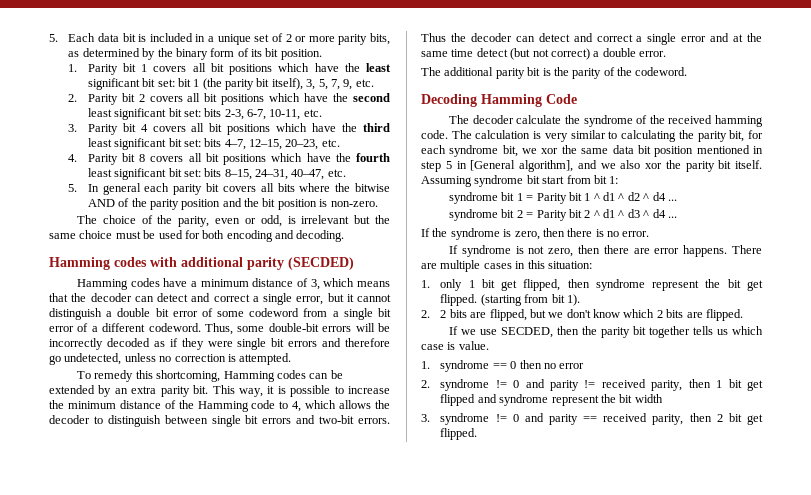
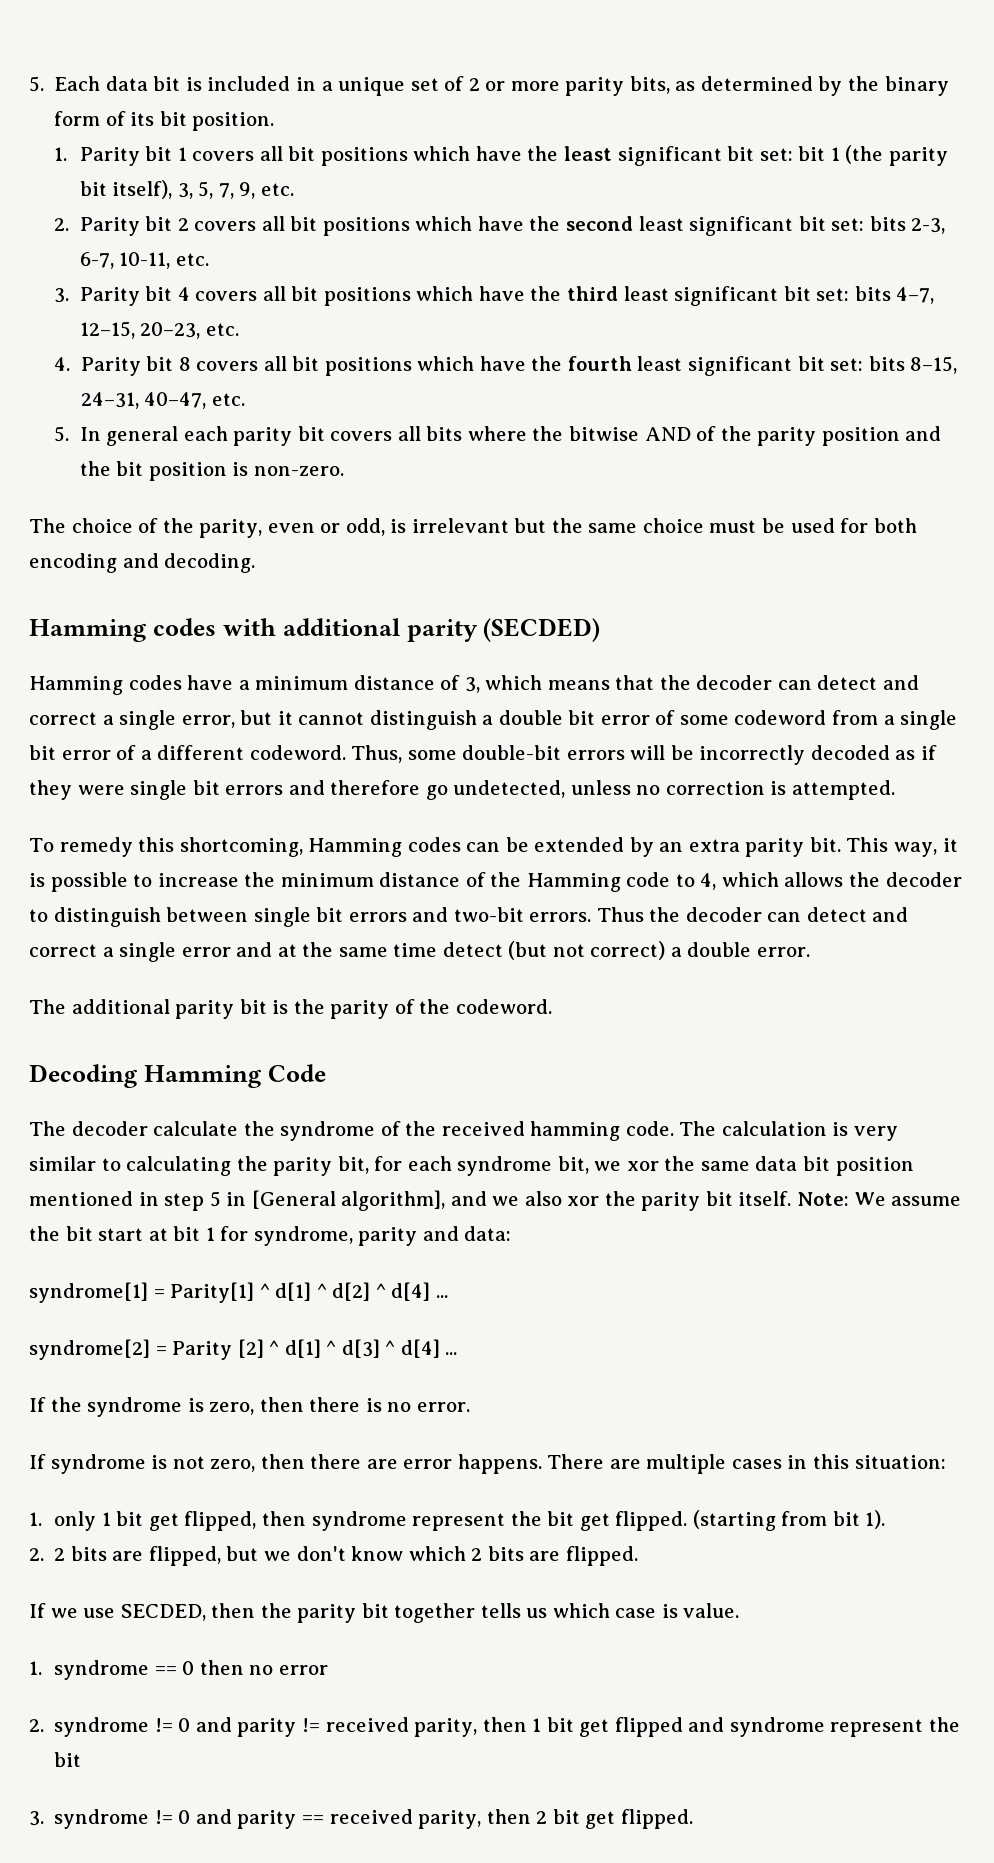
[421,175,619,187] [449,192,677,204] [449,209,666,221] Assuming syndrome bit start from bit 1: // syndrome bit 1 = Parity bit 1 ^ d1 ^ d2 ^ d4 ... // syndrome bit 2 = Parity bit 2 ^ d1 ^ d3 ^ d4 -> [797,1192,962,1206] [29,1226,512,1246] [29,1282,448,1303] [29,1339,440,1360] Note: We assume the bit start at bit 1 for syndrome, parity and data: // syndrome[1] = Parity[1] ^ d[1] ^ d[2] ^ d[4] ... // syndrome[2] = Parity [2] ^ d[1] ^ d[3] ^ d[4]
[634,394,663,403] width -> (82, 1759) none

